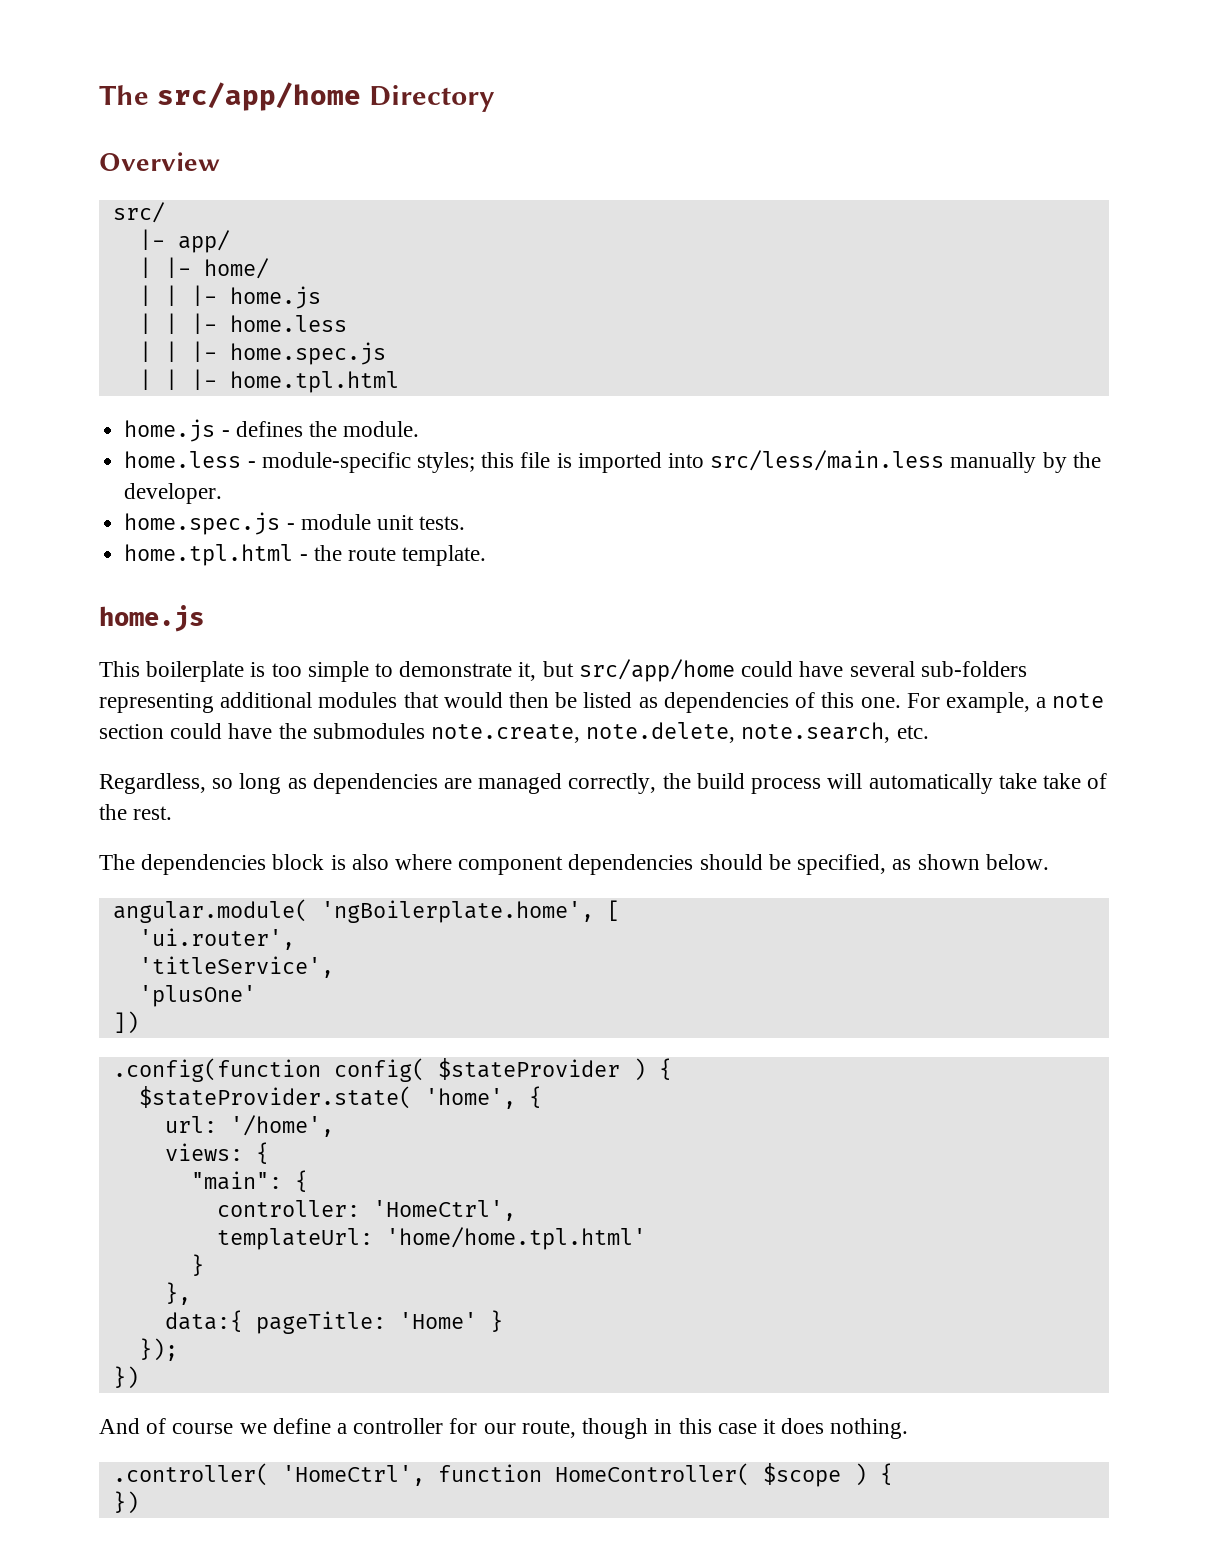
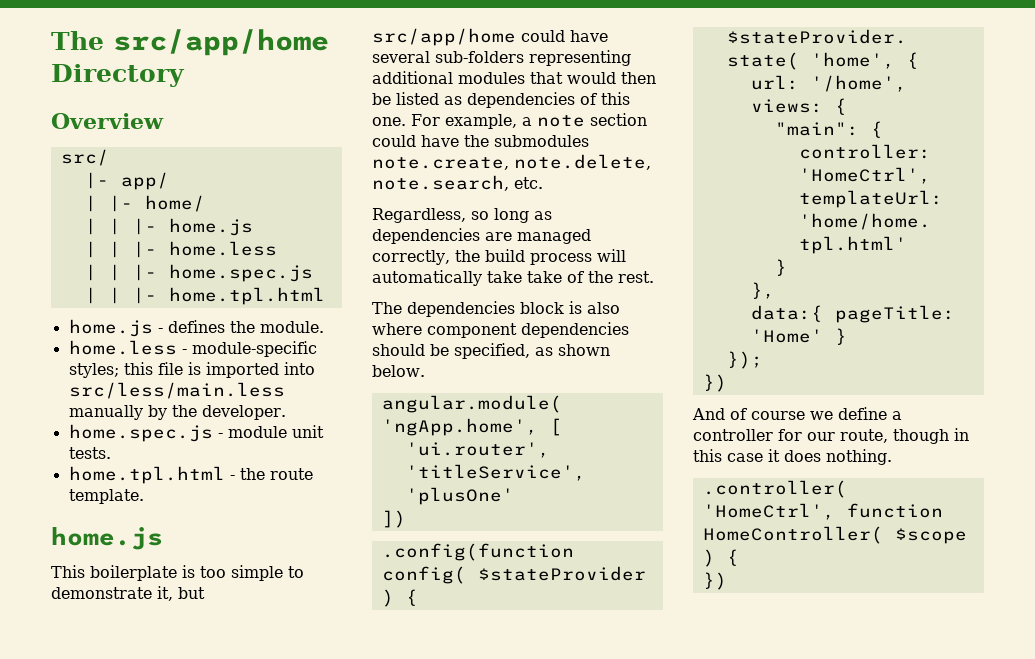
[320,900,594,923] 'ngBoilerplate.home', -> [381,418,538,436] 'ngApp.home',

